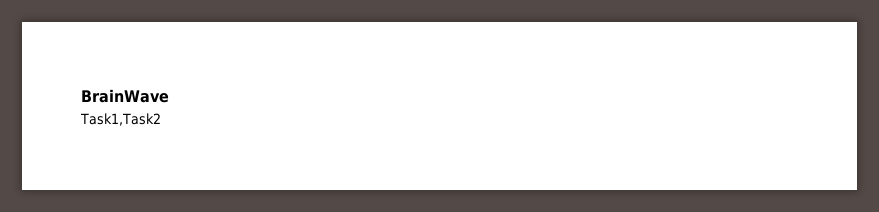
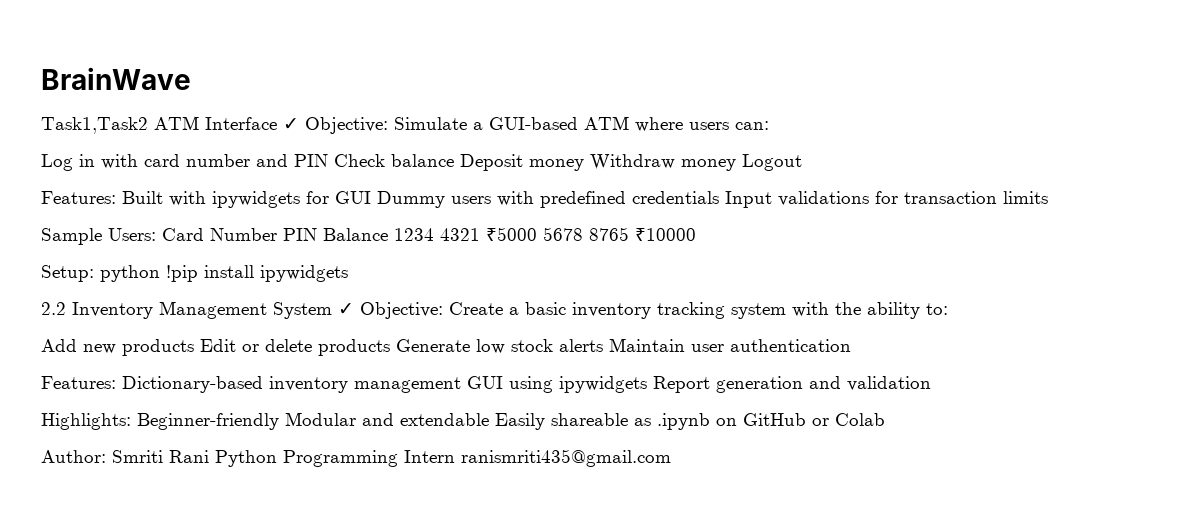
(161, 119) none -> [154,116,769,134] [41,154,802,171] [41,191,1048,208] [41,227,696,245] [41,265,348,282] [41,301,948,319] [41,338,851,356] [41,376,931,393] [41,412,885,430] [41,449,671,467] ATM Interface ✓ Objective: Simulate a GUI-based ATM where users can: // Log in with card number and PIN Check balance Deposit money Withdraw money Logout // Features: Built with ipywidgets for GUI Dummy users with predefined credentials Input validations for transaction limits // Sample Users: Card Number PIN Balance 1234 4321 ₹5000 5678 8765 ₹10000 // Setup: python !pip install ipywidgets // 2.2 Inventory Management System ✓ Objective: Create a basic inventory tracking system with the ability to: // Add new products Edit or delete products Generate low stock alerts Maintain user authentication // Features: Dictionary-based inventory management GUI using ipywidgets Report generation and validation // Highlights: Beginner-friendly Modular and extendable Easily shareable as .ipynb on GitHub or Colab // Author: Smriti Rani Python Programming Intern ranismriti435@gmail.com

